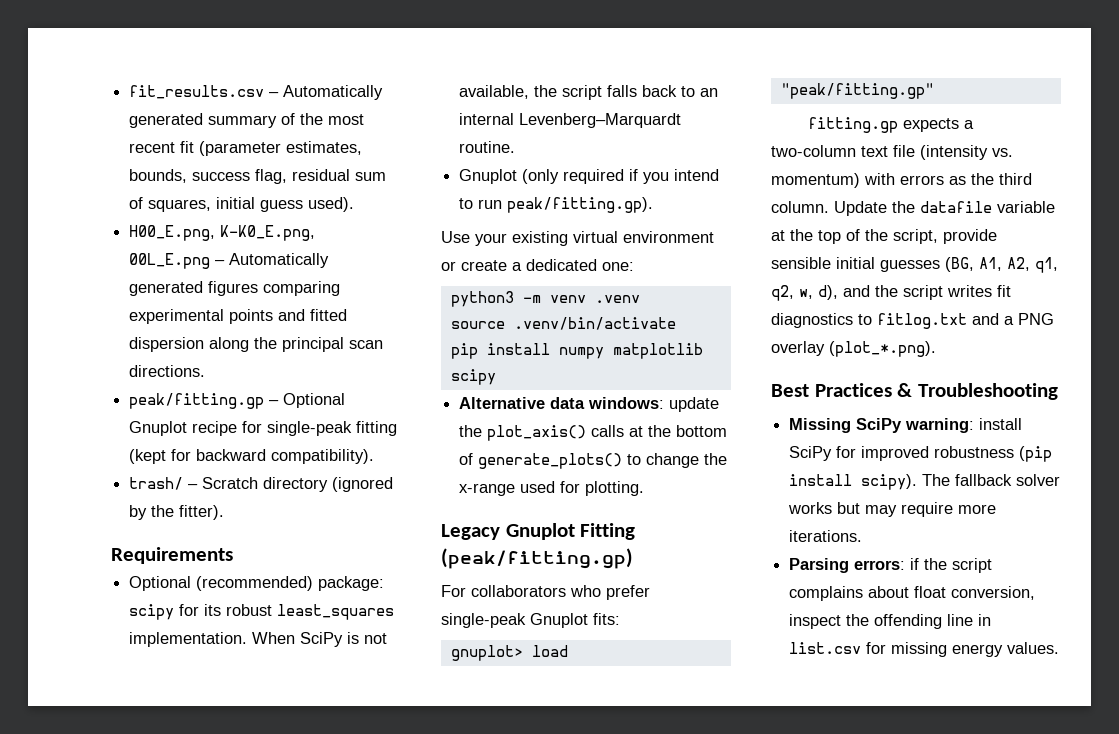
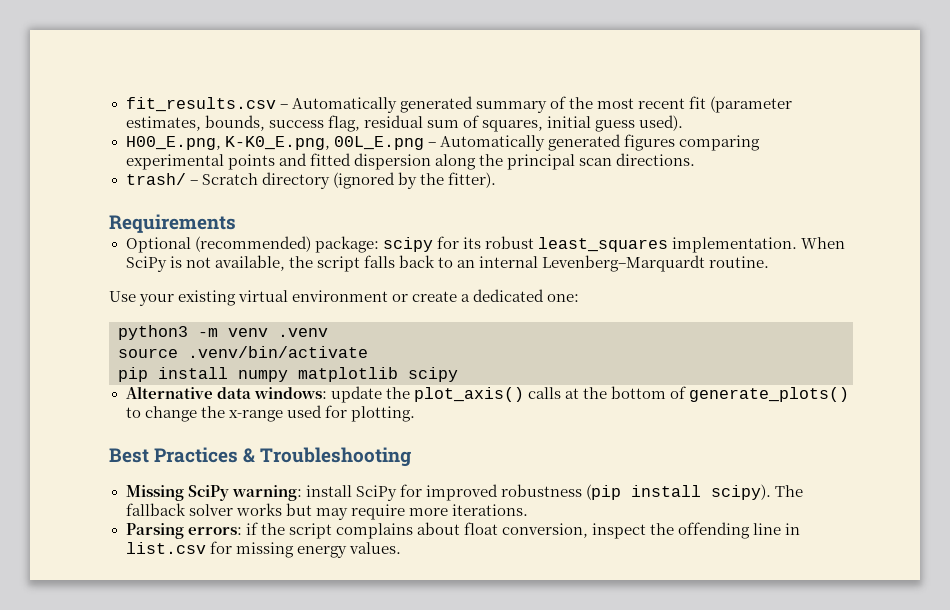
[129,393,346,409] [129,421,398,436] [129,449,375,464] // peak/fitting.gp – Optional Gnuplot recipe for single-peak fitting (kept for backward compatibility). -> (695, 159) none
[459,169,720,184] [459,197,654,213] // Gnuplot (only required if you intend to run peak/fitting.gp). -> (770, 262) none
[441,523,636,540] [441,548,633,569] [441,585,650,600] [441,613,620,628] [450,645,568,661] [780,83,934,99] [808,117,975,133] [771,145,1013,160] [771,173,1032,188] [771,201,1055,216] [771,229,997,244] [771,257,1058,273] [771,285,1011,301] [771,313,1054,329] [771,341,936,357] // Legacy Gnuplot Fitting (peak/fitting.gp) // For collaborators who prefer single-peak Gnuplot fits: // gnuplot> load "peak/fitting.gp" // fitting.gp expects a two-column text file (intensity vs. momentum) with errors as the third column. Update the datafile variable at the top of the script, provide sensible initial guesses (BG, A1, A2, q1, q2, w, d), and the script writes fit diagnostics to fitlog.txt and a PNG overlay (plot_*.png). -> (415, 414) none

